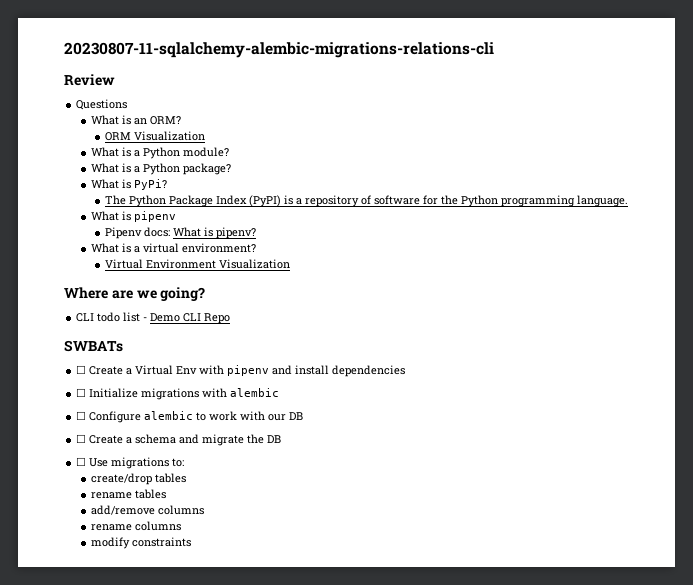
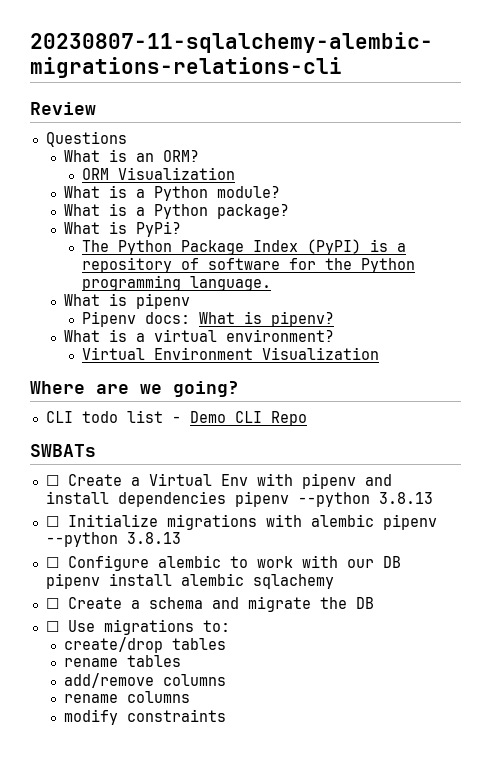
(406, 371) none -> [234,491,433,507] pipenv --python 3.8.13
(280, 392) none -> [382,514,437,530] [45,532,181,547] pipenv --python 3.8.13
(304, 416) none -> [45,573,334,589] pipenv install alembic sqlachemy

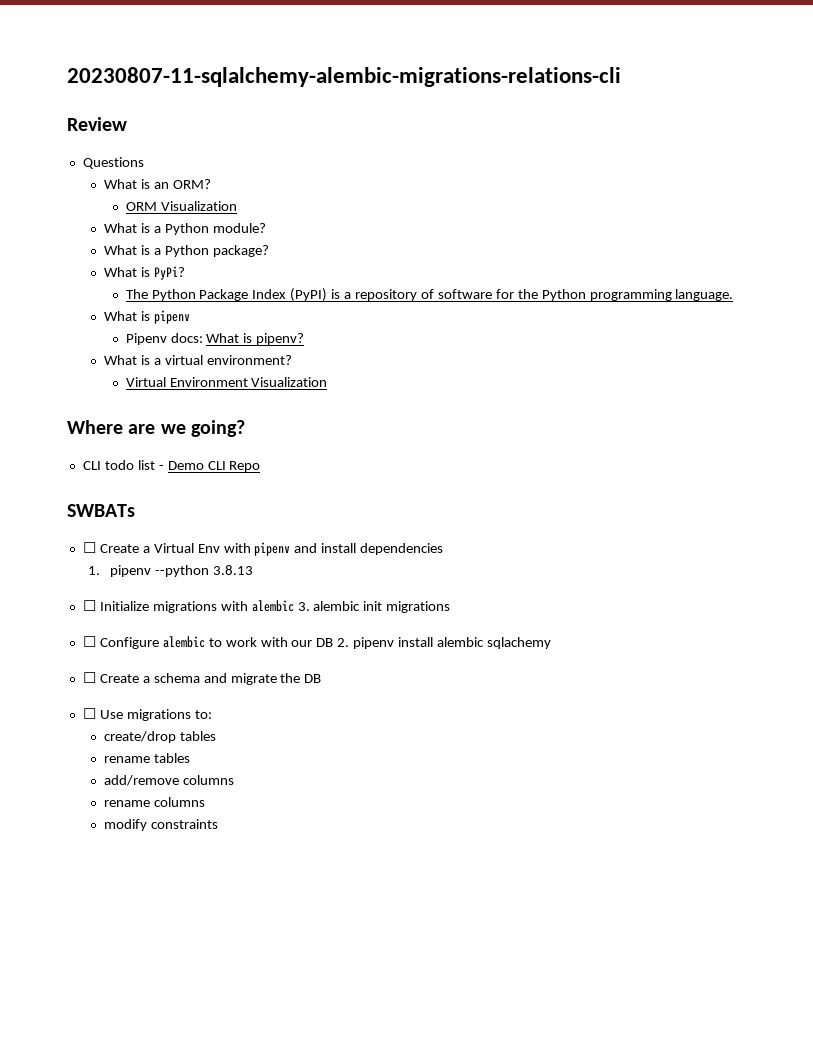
(226, 499) none -> [88,566,101,575] // 1.
[382,514,437,530] [45,532,181,547] pipenv --python 3.8.13 -> [297,601,451,613] 3. alembic init migrations
(401, 562) none -> [337,638,350,647] 2.

